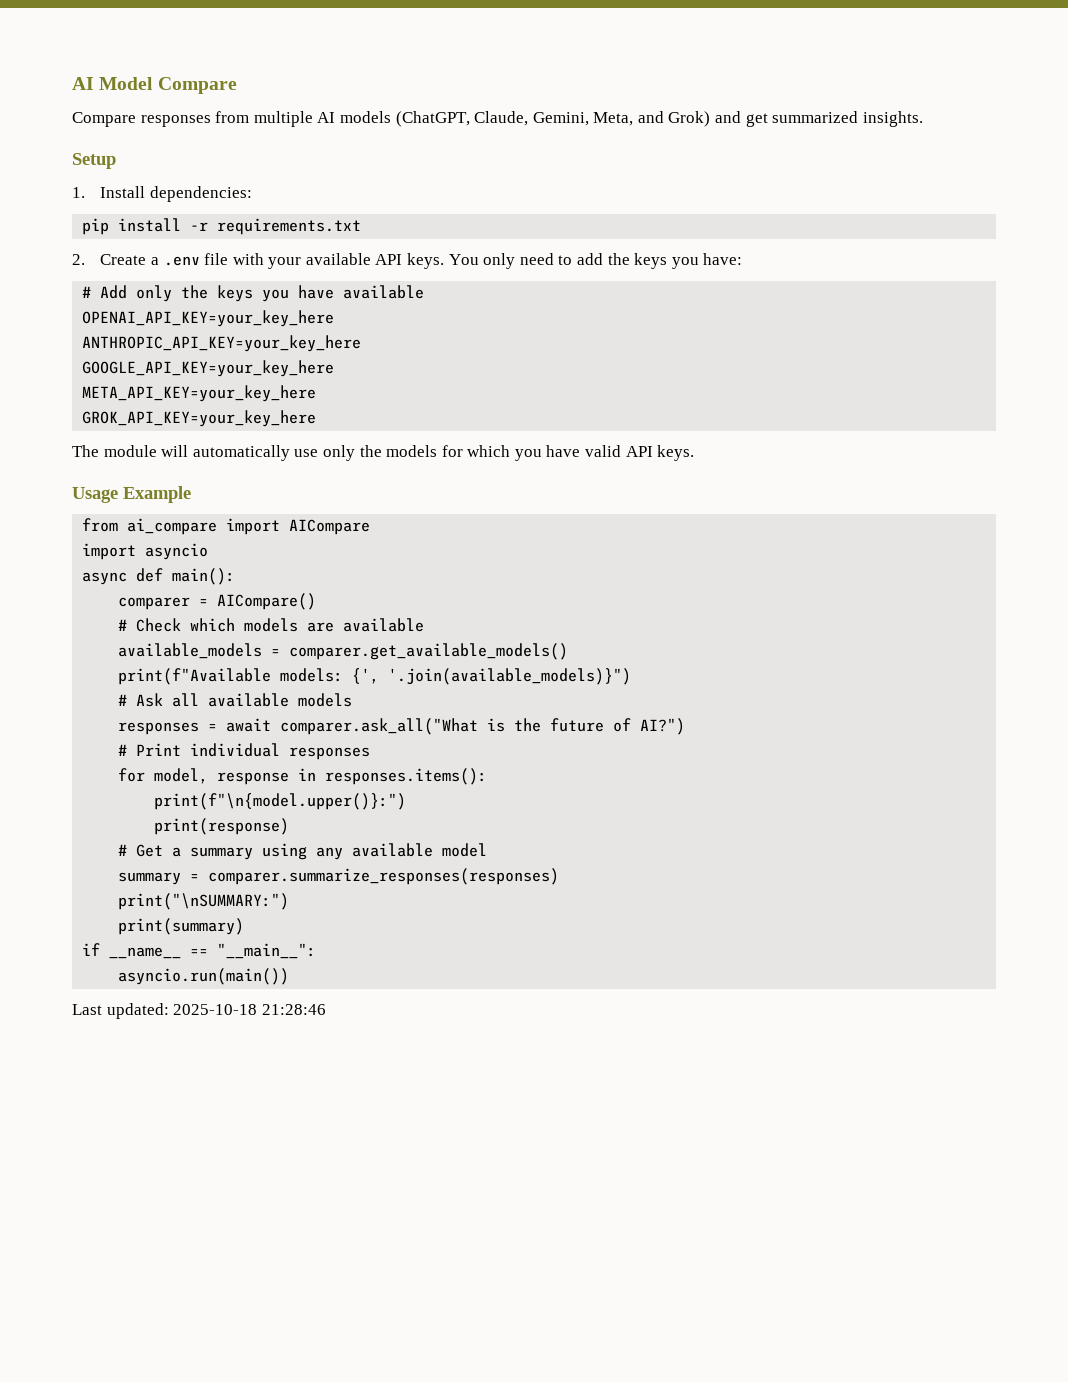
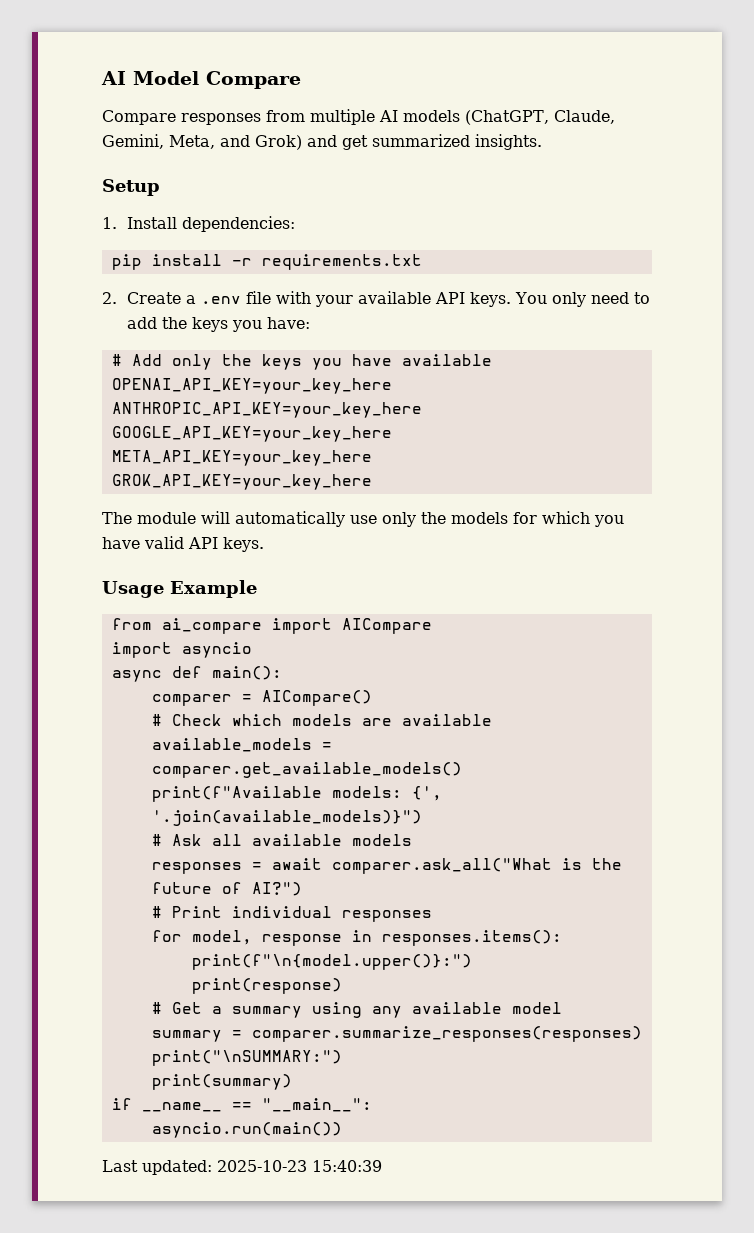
[173,1004,326,1015] 2025-10-18 21:28:46 -> [217,1160,382,1172] 2025-10-23 15:40:39

